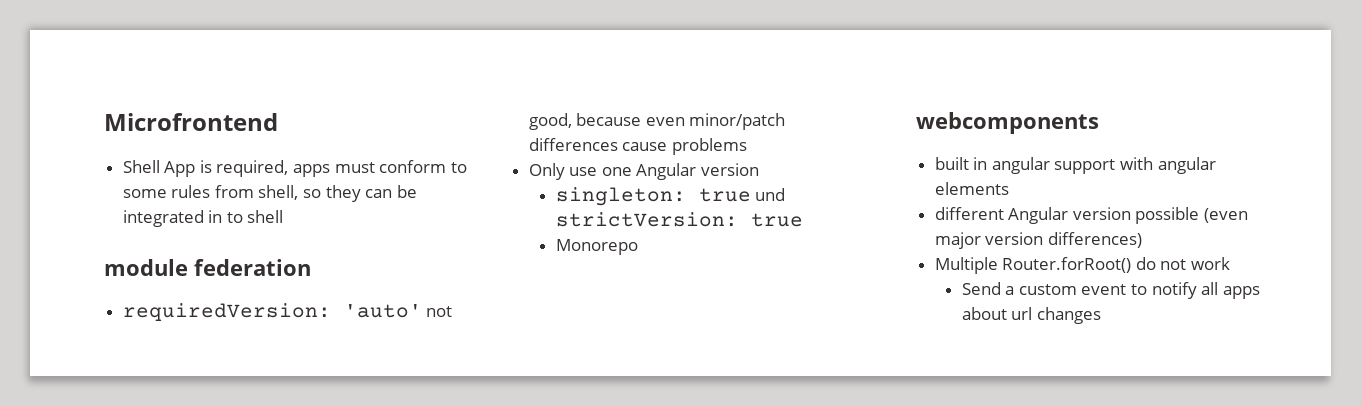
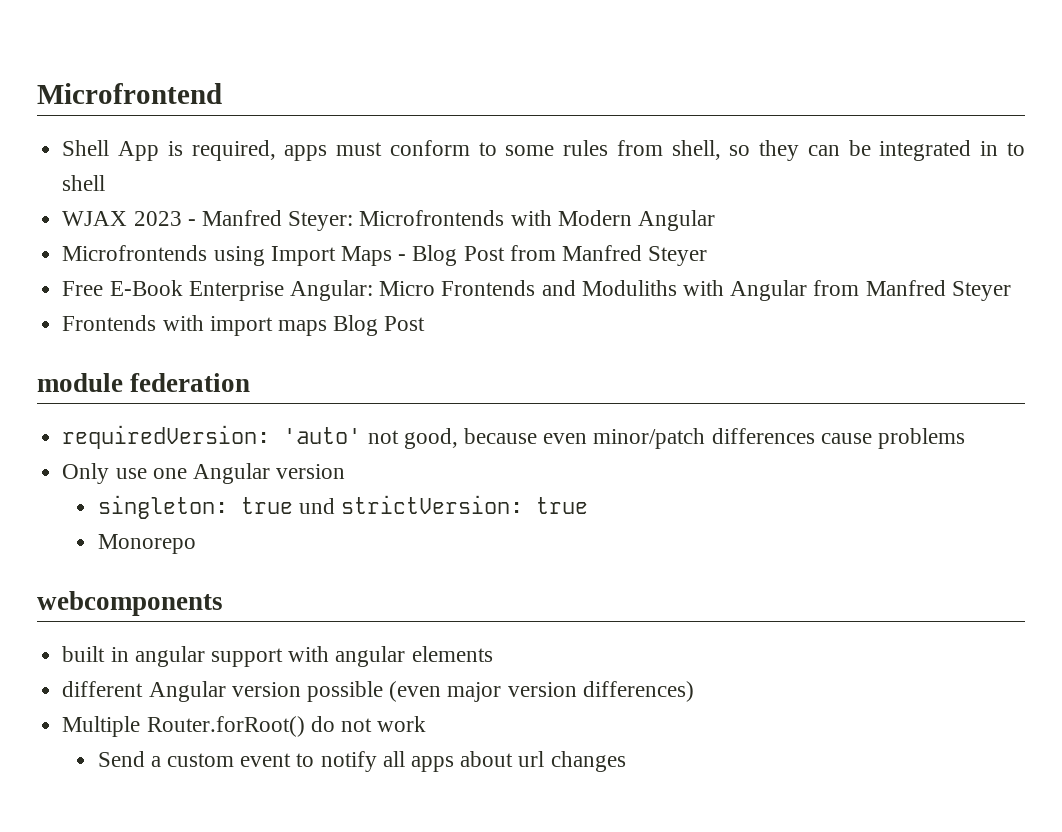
(284, 216) none -> [62,210,715,231] [62,245,708,266] [62,280,1011,301] [62,315,426,336] // WJAX 2023 - Manfred Steyer: Microfrontends with Modern Angular // Microfrontends using Import Maps - Blog Post from Manfred Steyer // Free E-Book Enterprise Angular: Micro Frontends and Moduliths with Angular from Manfred Steyer // Frontends with import maps Blog Post

